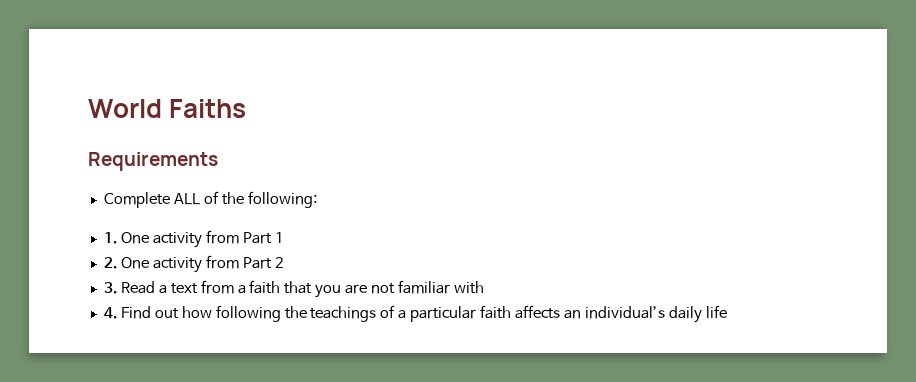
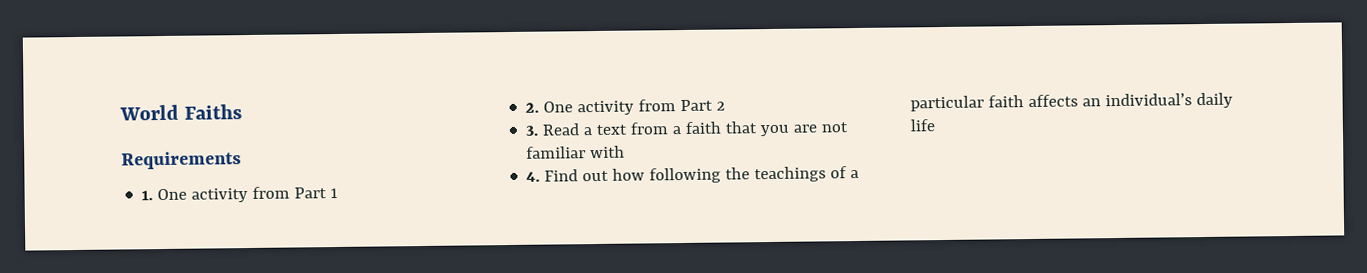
[103,191,317,208] // Complete ALL of the following: -> (242, 160) none

